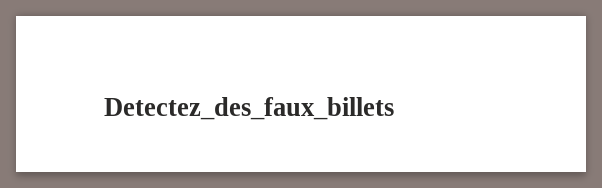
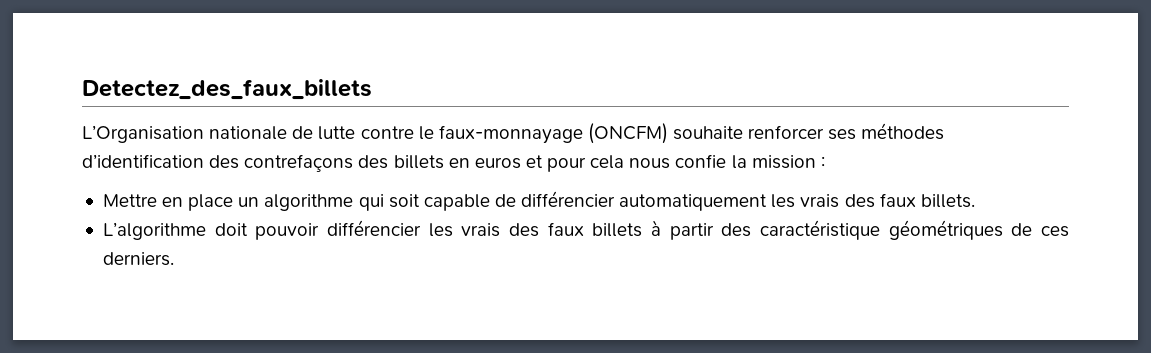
(394, 108) none -> [82,123,945,144] [82,154,825,172] [102,191,975,211] [102,220,1069,240] [102,252,174,266] // L’Organisation nationale de lutte contre le faux-monnayage (ONCFM) souhaite renforcer ses méthodes d’identification des contrefaçons des billets en euros et pour cela nous confie la mission : // Mettre en place un algorithme qui soit capable de différencier automatiquement les vrais des faux billets. // L’algorithme doit pouvoir différencier les vrais des faux billets à partir des caractéristique géométriques de ces derniers.

